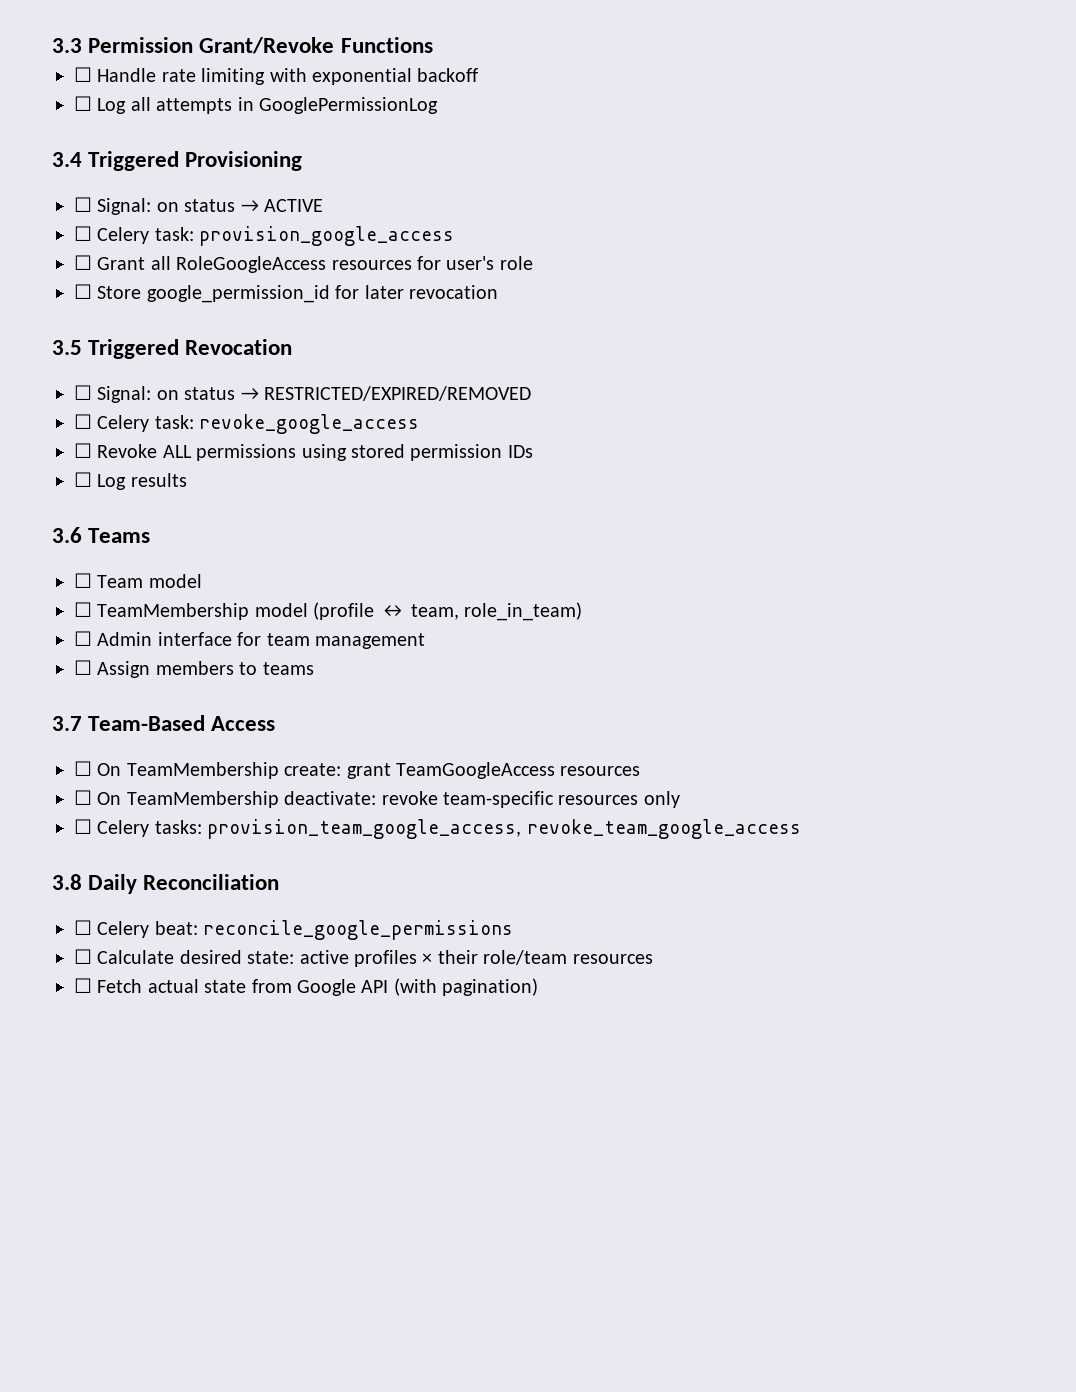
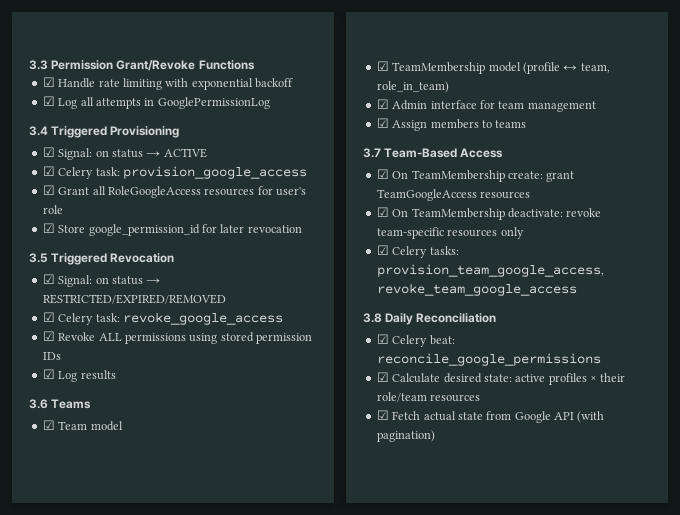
[74,67,92,82] ☐ -> [42,77,55,87] ☑
[74,96,92,111] ☐ -> [42,96,55,106] ☑
[74,197,92,212] ☐ -> [42,147,55,157] ☑
[74,226,92,241] ☐ -> [42,166,55,176] ☑
[74,255,92,270] ☐ -> [42,185,55,195] ☑
[74,284,92,299] ☐ -> [42,223,55,233] ☑
[74,385,92,400] ☐ -> [42,274,55,284] ☑
[74,414,92,429] ☐ -> [42,312,55,322] ☑
[74,443,92,458] ☐ -> [42,331,55,341] ☑
[74,472,92,487] ☐ -> [42,369,55,379] ☑
[74,573,92,588] ☐ -> [42,420,55,430] ☑
[74,602,92,617] ☐ -> [376,61,389,71] ☑
[74,631,92,646] ☐ -> [376,99,389,109] ☑
[74,660,92,675] ☐ -> [376,118,389,128] ☑
[74,761,92,776] ☐ -> [376,169,389,179] ☑
[74,790,92,805] ☐ -> [376,207,389,217] ☑
[74,819,92,834] ☐ -> [376,245,389,255] ☑
[74,920,92,935] ☐ -> [376,334,389,344] ☑
[74,949,92,964] ☐ -> [376,372,389,382] ☑
[74,978,92,993] ☐ -> [376,410,389,420] ☑

